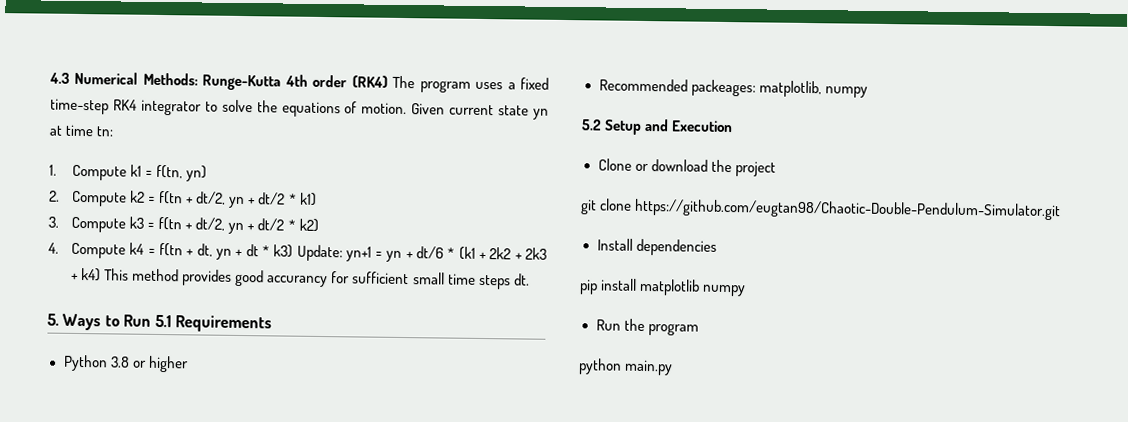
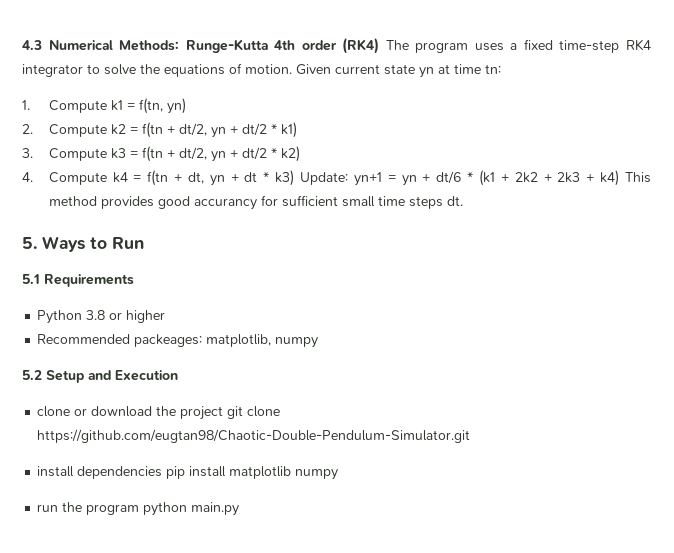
(152, 320) none -> (144, 243) //
[597,158,632,171] Clone -> [37,406,71,417] clone
(776, 169) // -> (224, 413) none
[596,238,633,251] Install -> [37,466,75,477] install
(717, 247) // -> (163, 472) none
[595,319,621,331] Run -> [37,504,59,512] run
(699, 329) // -> (140, 509) none

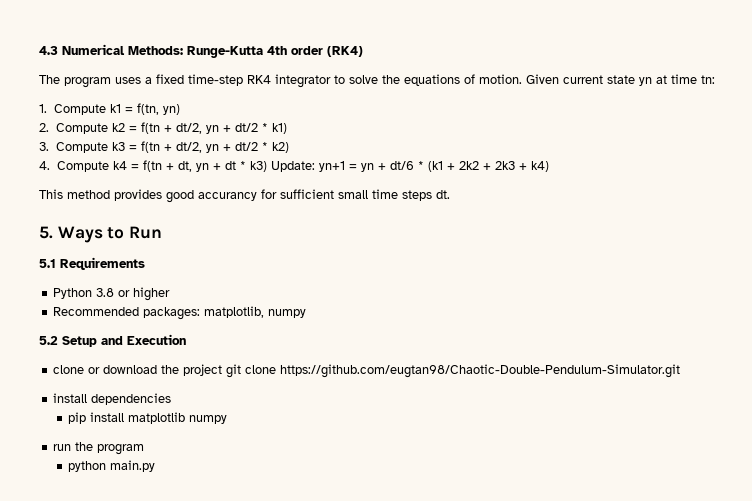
(380, 46) none -> (363, 51) //
(620, 178) none -> (549, 166) //
[134,334,203,347] packeages: -> [143,307,201,320] packages:
(163, 472) none -> (172, 399) //
(140, 509) none -> (145, 449) //

